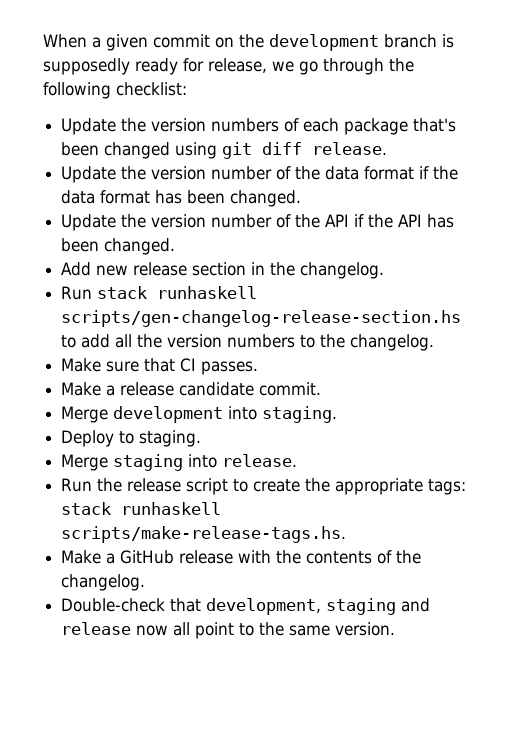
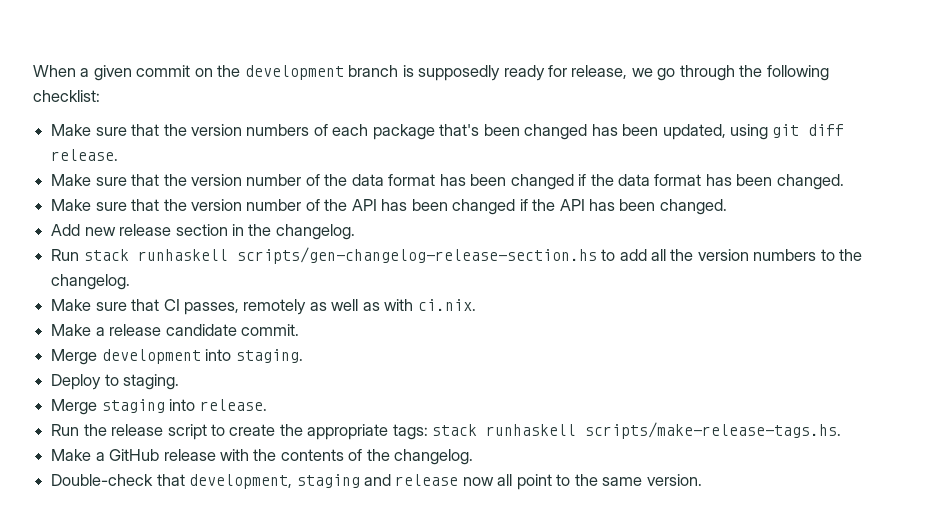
[61,118,117,135] Update -> [51,124,160,136] Make sure that
(171, 150) none -> [591,124,726,140] has been updated,
[61,166,117,183] Update -> [51,174,160,186] Make sure that
(415, 173) none -> [439,174,574,190] has been changed
[61,214,117,231] Update -> [51,199,160,211] Make sure that
(350, 220) none -> [381,199,516,215] has been changed
[201,361,259,375] passes. -> [183,299,476,315] passes, remotely as well as with ci.nix.

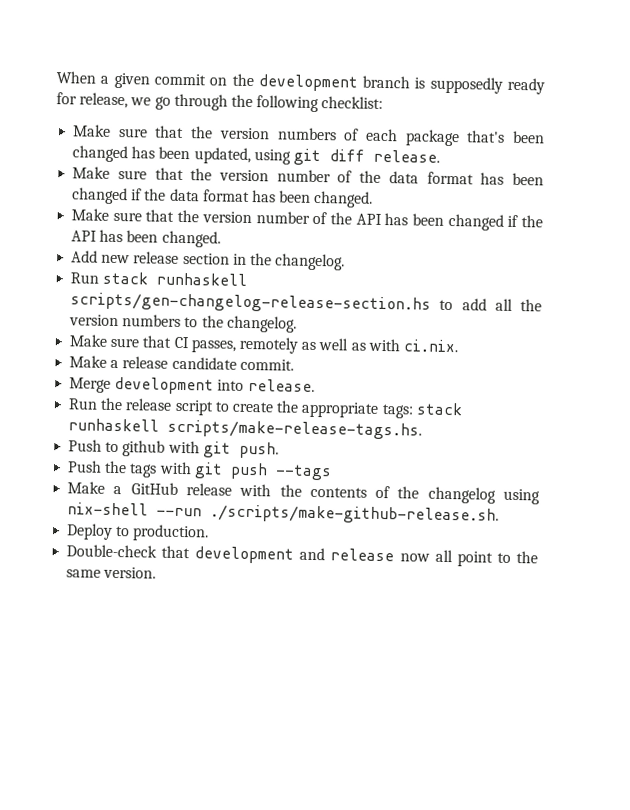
[235,349,303,363] [51,374,180,390] [51,399,196,415] staging. // Deploy to staging. // Merge staging into -> (245, 385) none
(842, 430) none -> [68,439,279,459] [67,460,332,481] // Push to github with git push. // Push the tags with git push --tags
[394,449,474,465] changelog. -> [427,486,540,505] [67,502,500,525] [66,523,210,542] changelog using nix-shell --run ./scripts/make-github-release.sh. // Deploy to production.
[189,474,360,489] development, staging -> [194,546,295,564] development

